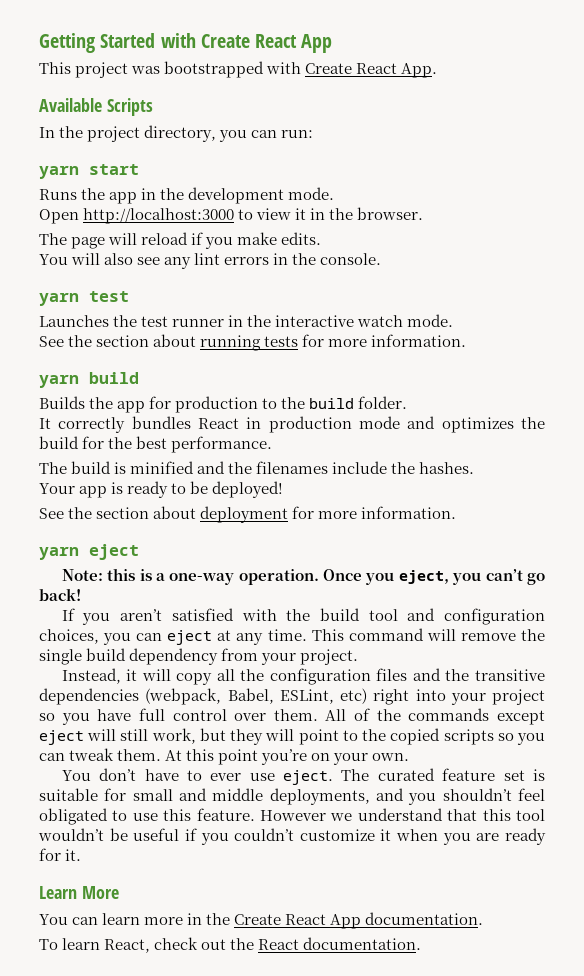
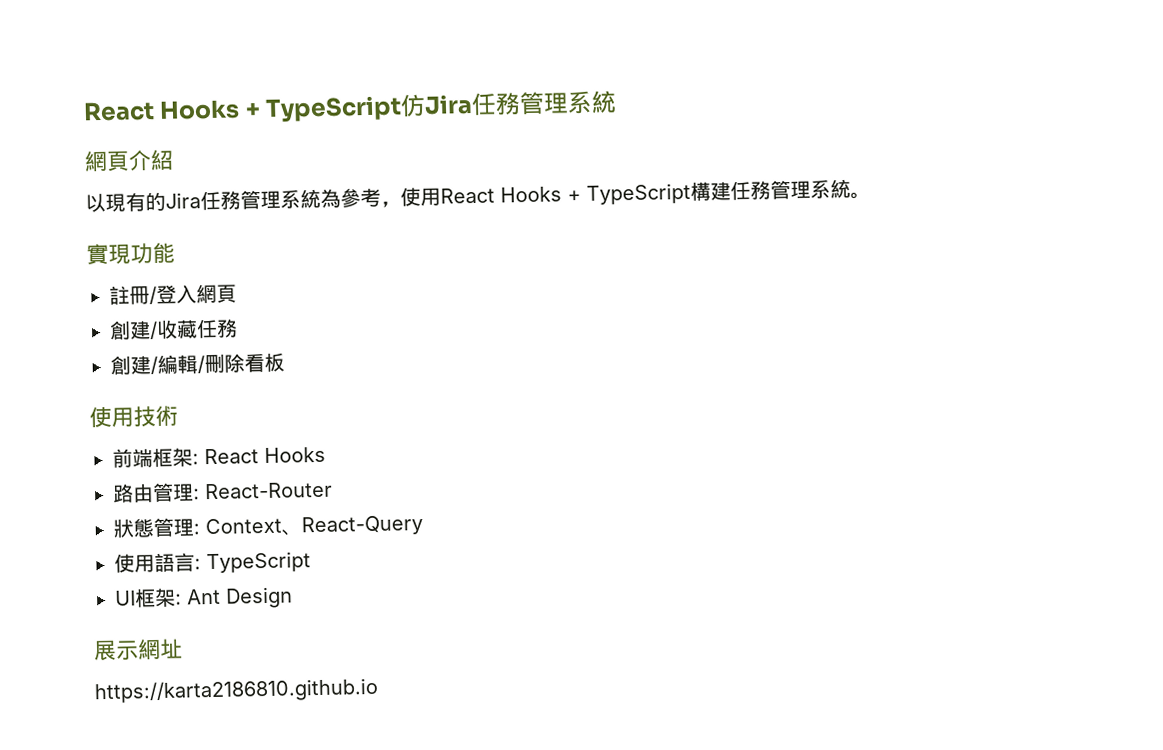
[39,33,333,53] [39,61,438,78] [39,98,153,116] [39,125,314,142] [39,164,139,179] [39,187,335,204] [39,207,424,224] [39,232,322,249] [39,253,382,269] [39,291,129,306] [39,314,454,327] [39,334,467,351] [39,372,139,388] [39,396,408,413] [39,416,545,433] [39,436,273,453] [39,461,475,474] [39,481,284,498] [39,506,457,523] [39,544,139,560] [61,568,545,585] [39,588,81,601] [61,608,545,625] [39,628,545,645] [39,648,359,665] [61,668,545,685] [39,688,545,705] [39,708,545,725] [39,728,545,745] [39,748,410,765] [61,768,545,785] [39,788,545,805] [39,808,545,825] [38,828,546,845] [39,848,82,861] [39,886,119,899] [39,912,484,929] [39,937,422,953] Getting Started with Create React App // This project was bootstrapped with Create React App. // Available Scripts // In the project directory, you can run: // yarn start // Runs the app in the development mode. // Open http://localhost:3000 to view it in the browser. // The page will reload if you make edits. // You will also see any lint errors in the console. // yarn test // Launches the test runner in the interactive watch mode. // See the section about running tests for more information. // yarn build // Builds the app for production to the build folder. // It correctly bundles React in production mode and optimizes the build for the best performance. // The build is minified and the filenames include the hashes. // Your app is ready to be deployed! // See the section about deployment for more information. // yarn eject // Note: this is a one-way operation. Once you eject, you can’t go back! // If you aren’t satisfied with the build tool and configuration choices, you can eject at any time. This command will remove the single build dependency from your project. // Instead, it will copy all the configuration files and the transitive dependencies (webpack, Babel, ESLint, etc) right into your project so you have full control over them. All of the commands except eject will still work, but they will point to the copied scripts so you can tweak them. At this point you’re on your own. // You don’t have to ever use eject. The curated feature set is suitable for small and middle deployments, and you shouldn’t feel obligated to use this feature. However we understand that this tool wouldn’t be useful if you couldn’t customize it when you are ready for it. // Learn More // You can learn more in the Create React App documentation. // To learn React, check out the React documentation. -> [83,90,618,123] [84,149,174,173] [85,178,871,213] [86,242,175,265] [109,283,237,305] [109,318,238,340] [110,352,285,375] [89,405,178,428] [112,446,326,468] [112,481,333,503] [113,515,423,538] [114,551,311,574] [114,586,293,609] [93,638,183,662] [94,677,379,705] React Hooks + TypeScript仿Jira任務管理系統 // 網頁介紹 // 以現有的Jira任務管理系統為參考，使用React Hooks + TypeScript構建任務管理系統。 // 實現功能 // 註冊/登入網頁 // 創建/收藏任務 // 創建/編輯/刪除看板 // 使用技術 // 前端框架: React Hooks // 路由管理: React-Router // 狀態管理: Context、React-Query // 使用語言: TypeScript // UI框架: Ant Design // 展示網址 // https://karta2186810.github.io

